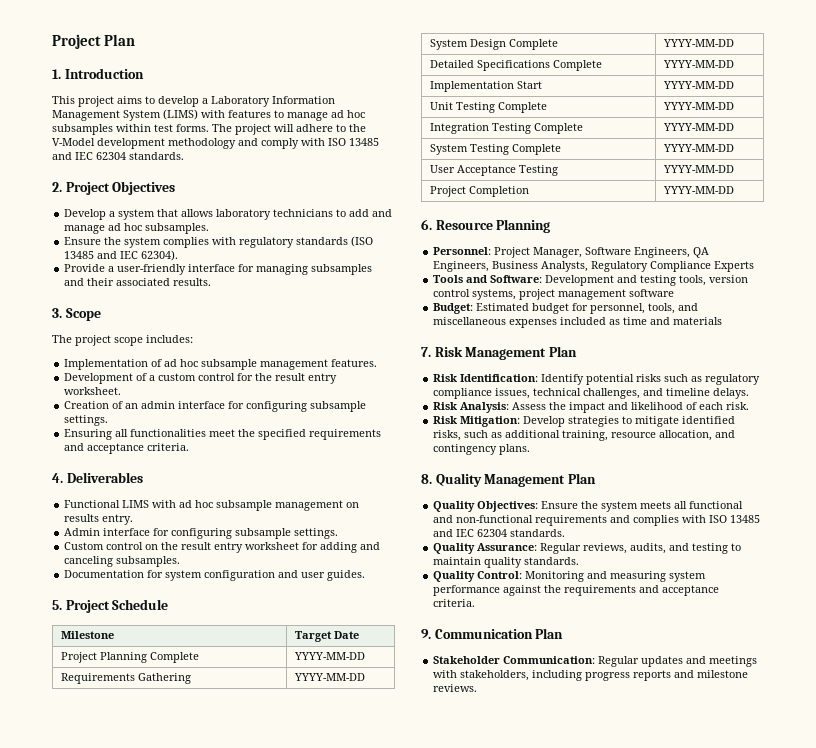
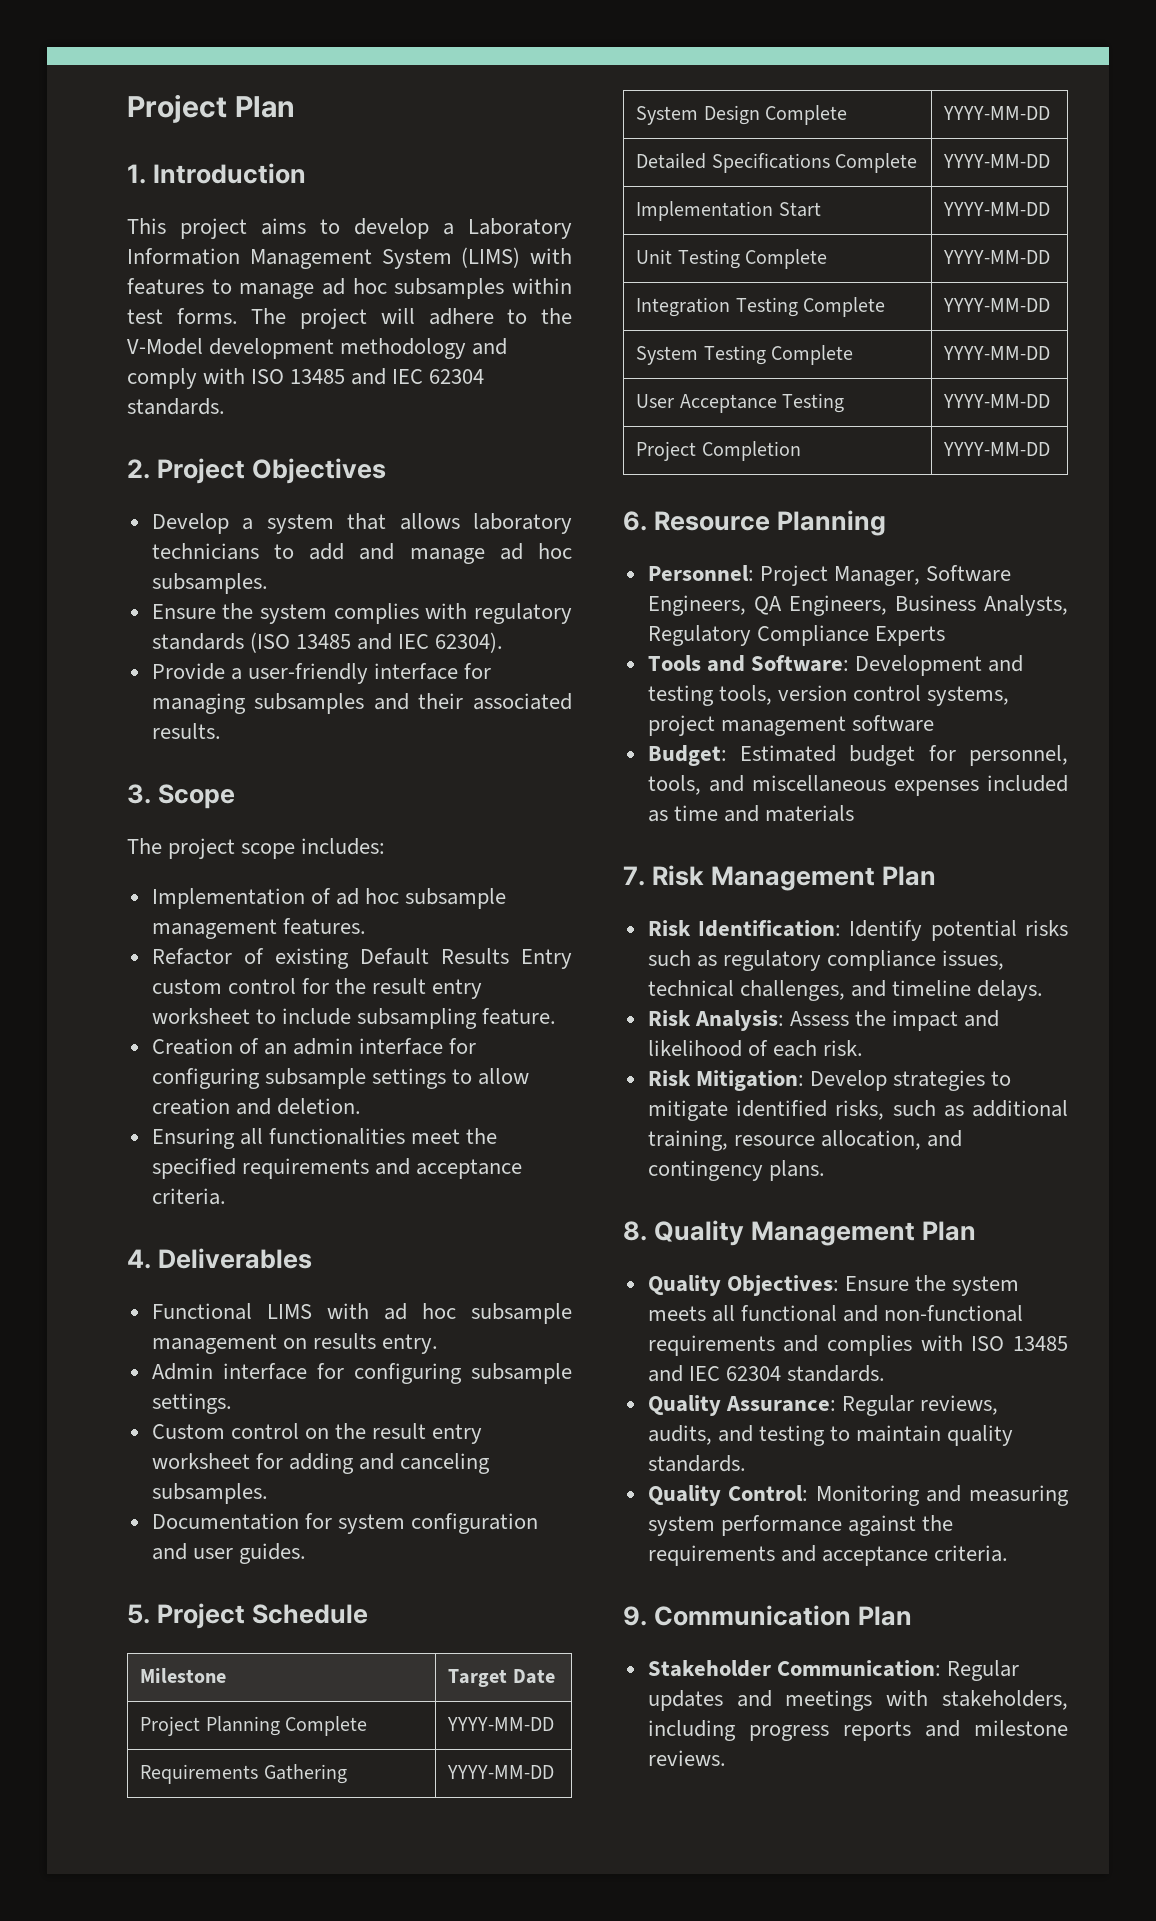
[64,373,156,384] Development of a -> [151,948,572,969] Refactor of existing Default Results Entry
[64,387,122,395] worksheet. -> [151,1008,557,1029] worksheet to include subsampling feature.
[64,415,109,426] settings. -> [371,1068,530,1089] [151,1098,361,1115] settings to allow creation and deletion.

